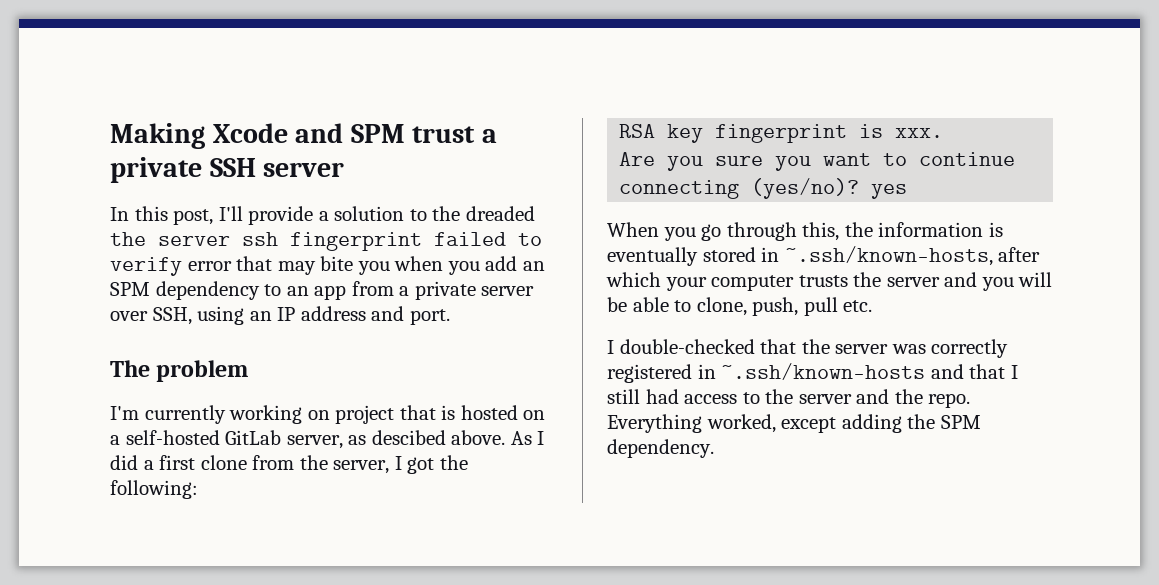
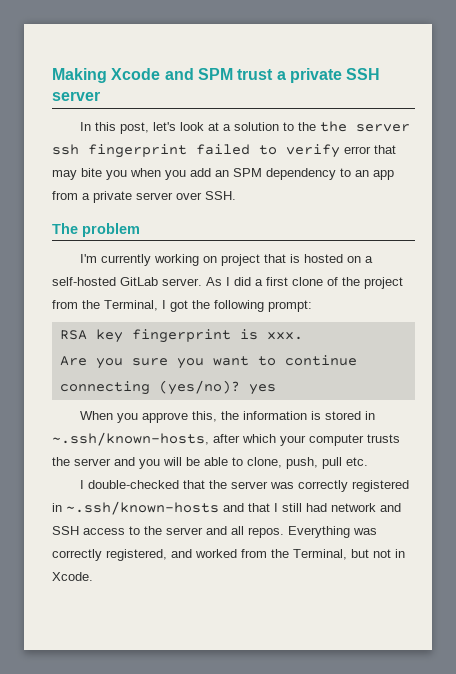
[218,206,314,225] I'll provide -> [153,122,220,131] let's look at
[465,206,535,221] dreaded -> (317, 126) none
[152,306,450,325] SSH, using an IP address and port. -> [205,191,236,200] SSH.
[286,430,506,449] server, as descibed above. -> [162,278,202,286] server.
[252,455,390,474] from the server, -> [327,277,403,289] [52,300,158,311] of the project from the Terminal,
[110,480,198,499] following: -> [214,300,312,312] following prompt:
[701,222,797,241] go through -> [142,412,189,423] approve
[607,247,698,266] eventually -> (322, 415) none
(679, 396) none -> [331,503,401,512] [52,526,79,535] network and SSH
[894,389,971,408] [607,414,981,433] [607,439,714,458] the repo. Everything worked, except adding the SPM dependency. -> [231,526,377,538] [52,549,405,561] [52,572,93,581] all repos. Everything was correctly registered, and worked from the Terminal, but not in Xcode.

